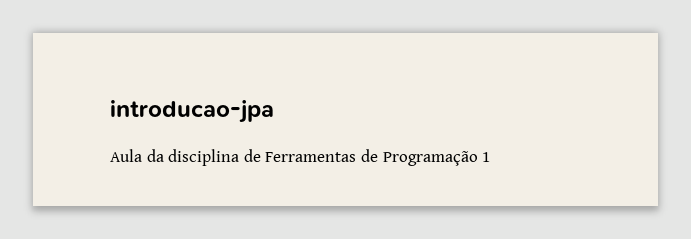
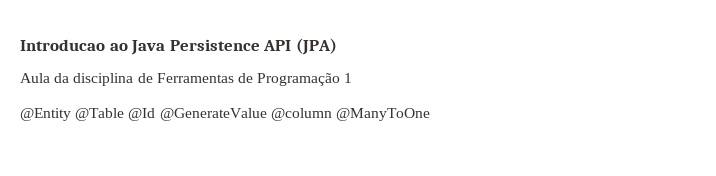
[110,100,274,123] introducao-jpa -> [20,38,337,55] Introducao ao Java Persistence API (JPA)
(491, 157) none -> [20,108,430,121] // @Entity @Table @Id @GenerateValue @column @ManyToOne

